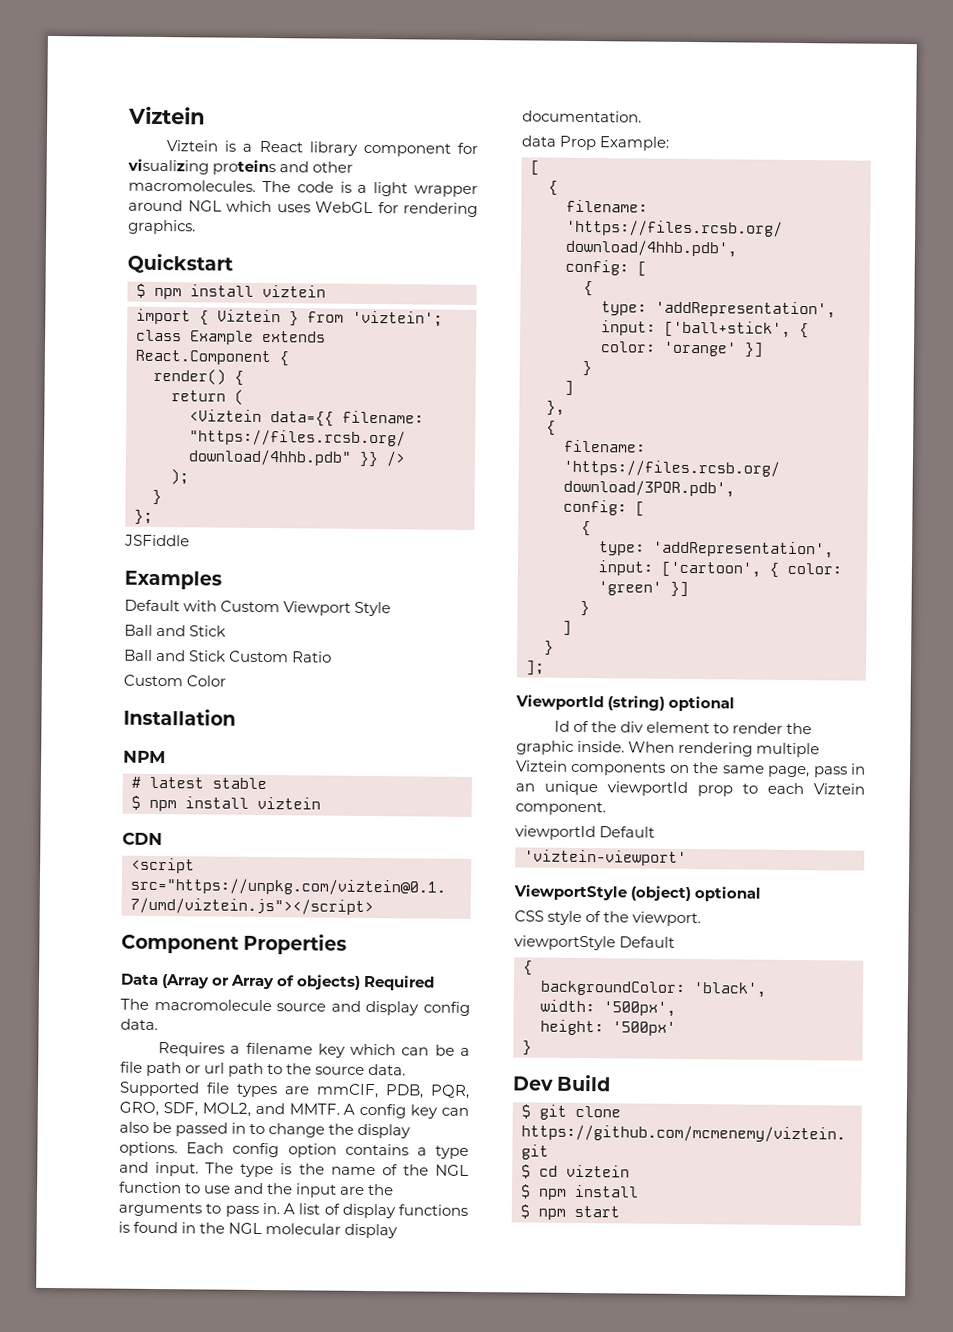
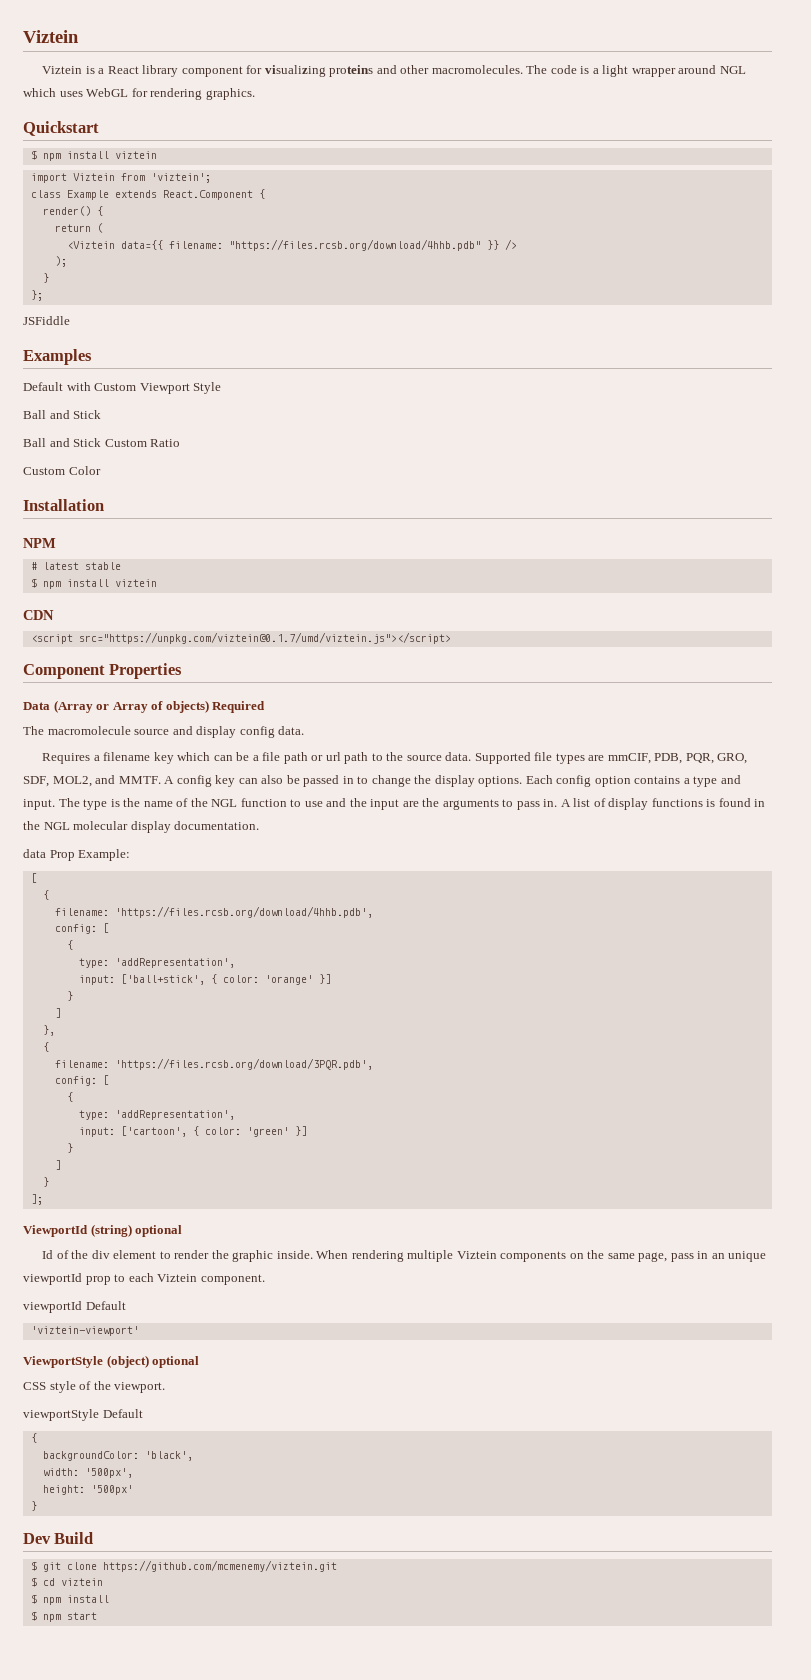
[199,309,299,327] { Viztein } -> [72,173,115,181] Viztein

